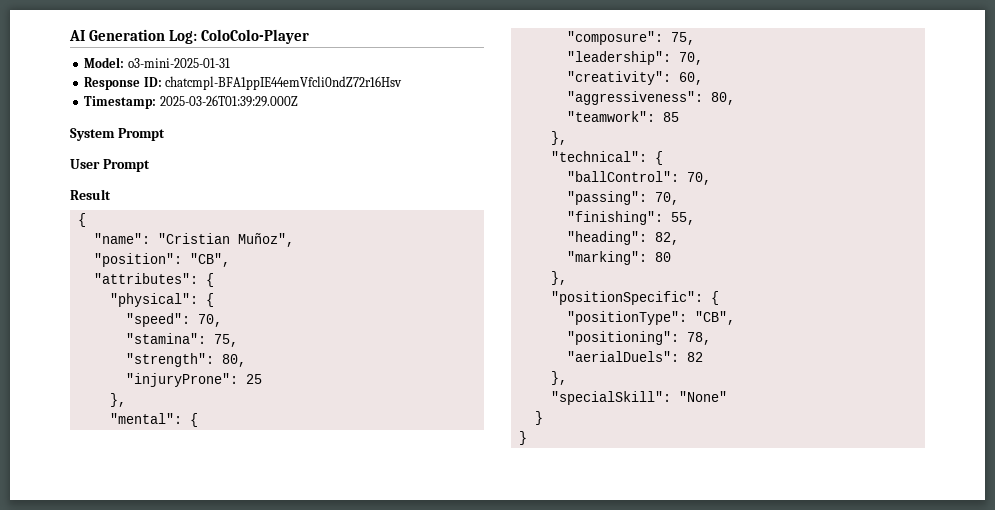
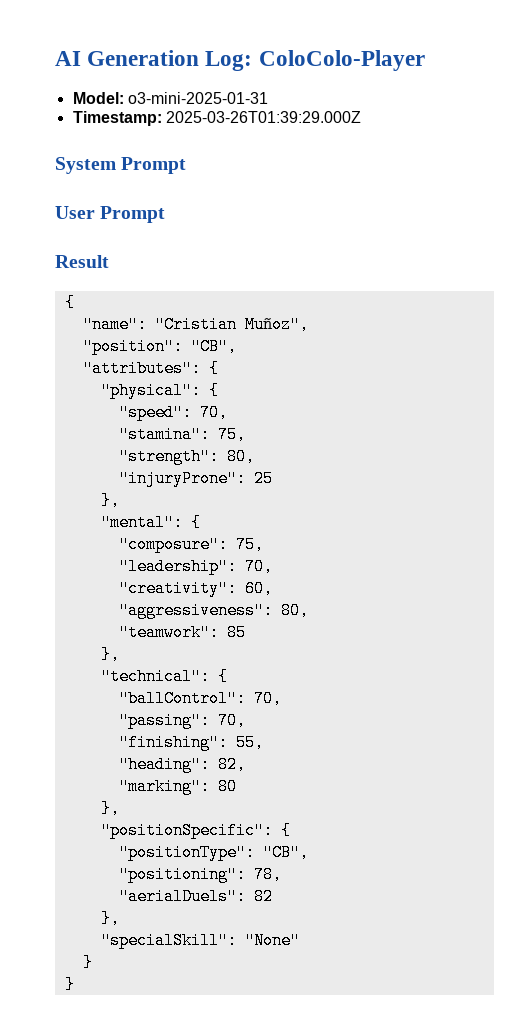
[84,76,403,90] // Response ID: chatcmpl-BFA1ppIE44emVfcli0ndZ72r16Hsv -> (268, 98) none

